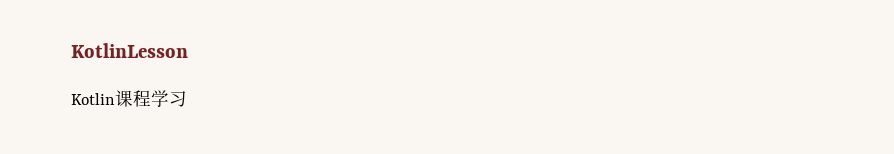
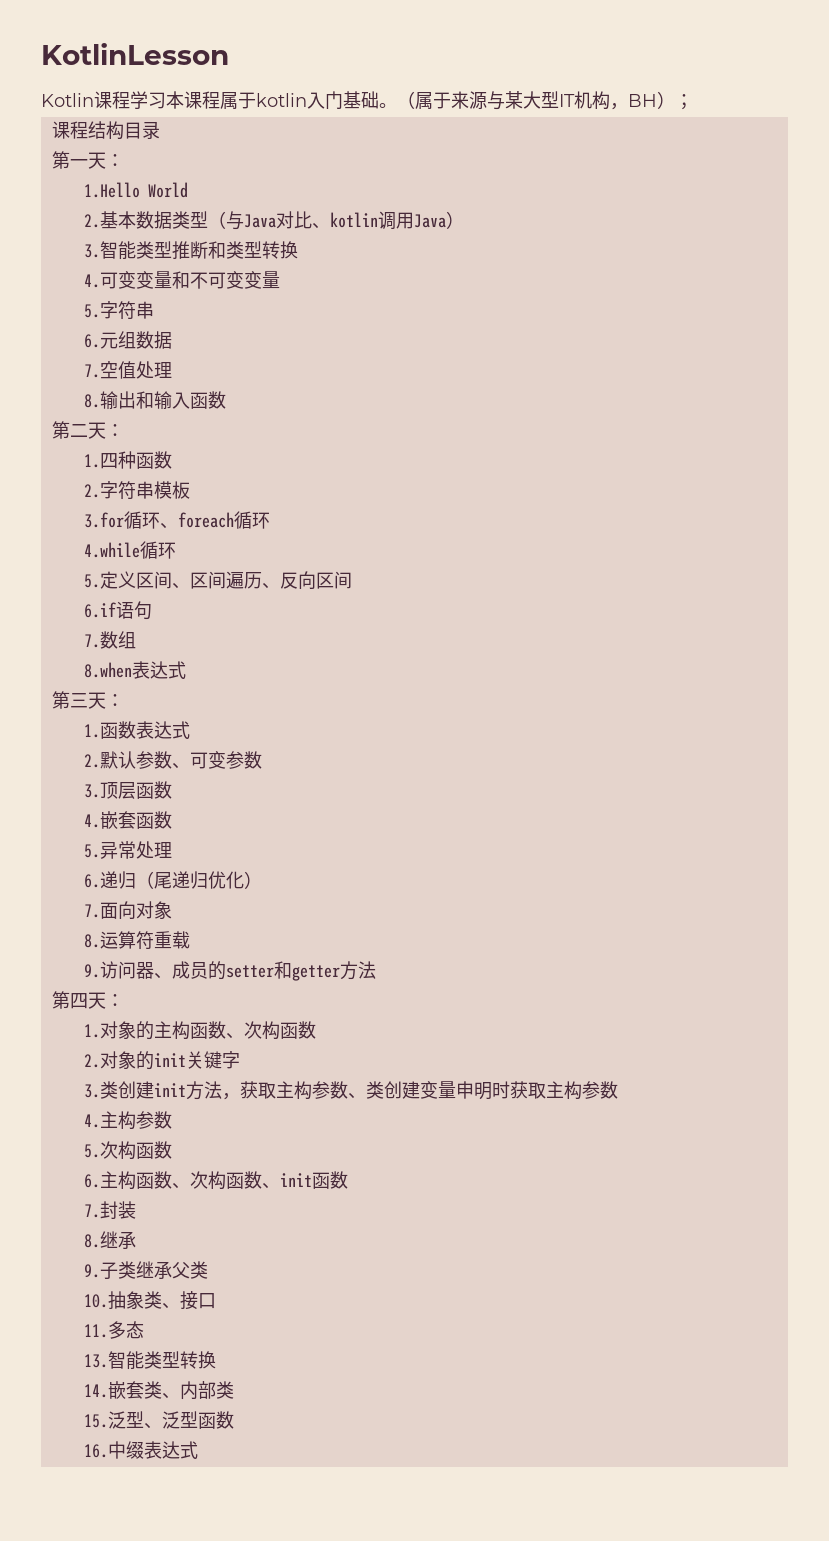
(187, 99) none -> [166,91,693,110] [51,121,160,140] [51,151,124,169] [83,182,188,198] [83,211,464,230] [83,241,298,260] [83,271,280,289] [83,301,154,320] [83,331,172,349] [83,361,172,379] [83,391,226,410] [51,421,124,439] [83,451,172,469] [83,481,190,500] [83,511,270,529] [83,541,176,559] [83,571,352,589] [83,601,152,620] [83,631,136,649] [83,661,186,679] [51,691,124,709] [83,721,190,739] [83,751,262,769] [83,781,172,799] [83,811,172,829] [83,841,172,859] [83,871,262,889] [83,901,172,919] [83,931,190,950] [83,961,376,981] [51,991,124,1009] [83,1021,316,1040] [83,1051,240,1070] [83,1081,618,1100] [83,1111,172,1130] [83,1141,172,1160] [83,1171,348,1190] [83,1201,136,1219] [83,1231,136,1249] [83,1261,208,1280] [83,1291,216,1310] [83,1321,144,1339] [83,1351,216,1370] [83,1381,234,1400] [83,1411,234,1429] [83,1441,198,1459] 本课程属于kotlin入门基础。（属于来源与某大型IT机构，BH）； // 课程结构目录 // 第一天： // 1.Hello World // 2.基本数据类型（与Java对比、kotlin调用Java） // 3.智能类型推断和类型转换 // 4.可变变量和不可变变量 // 5.字符串 // 6.元组数据 // 7.空值处理 // 8.输出和输入函数 // 第二天： // 1.四种函数 // 2.字符串模板 // 3.for循环、foreach循环 // 4.while循环 // 5.定义区间、区间遍历、反向区间 // 6.if语句 // 7.数组 // 8.when表达式 // 第三天： // 1.函数表达式 // 2.默认参数、可变参数 // 3.顶层函数 // 4.嵌套函数 // 5.异常处理 // 6.递归（尾递归优化） // 7.面向对象 // 8.运算符重载 // 9.访问器、成员的setter和getter方法 // 第四天： // 1.对象的主构函数、次构函数 // 2.对象的init关键字 // 3.类创建init方法，获取主构参数、类创建变量申明时获取主构参数 // 4.主构参数 // 5.次构函数 // 6.主构函数、次构函数、init函数 // 7.封装 // 8.继承 // 9.子类继承父类 // 10.抽象类、接口 // 11.多态 // 13.智能类型转换 // 14.嵌套类、内部类 // 15.泛型、泛型函数 // 16.中缀表达式

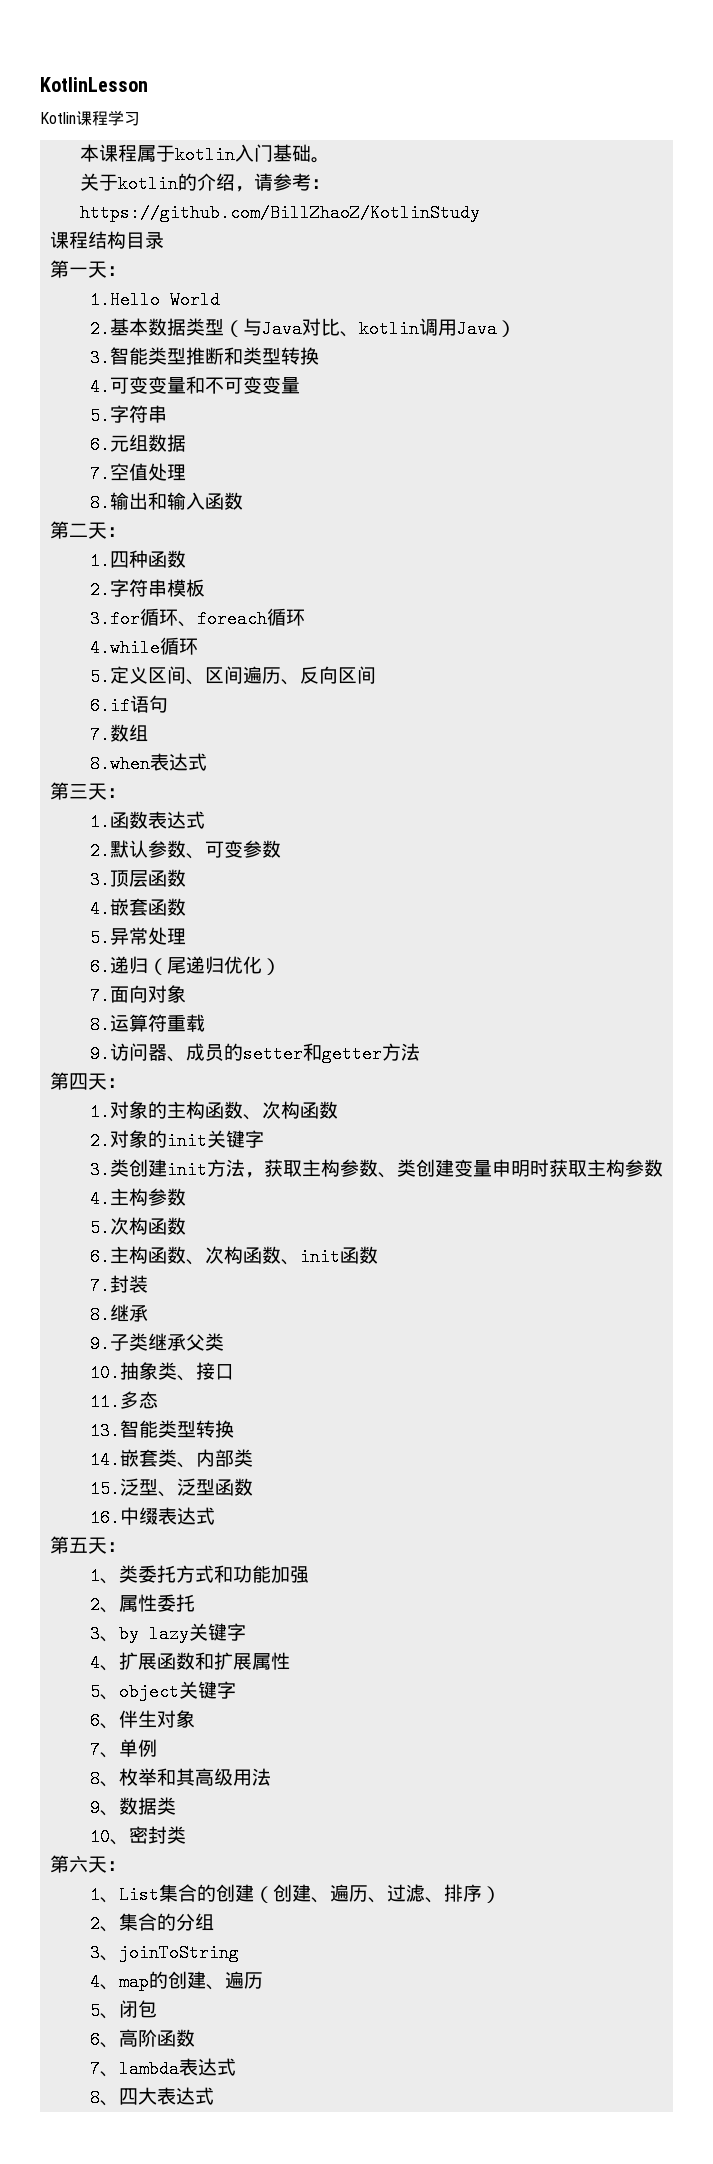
(166, 100) none -> (140, 119) //
[397,91,693,110] （属于来源与某大型IT机构，BH）； -> [79,173,330,193] [79,204,480,222] // 关于kotlin的介绍，请参考：https://github.com/BillZhaoZ/KotlinStudy
(198, 1450) none -> [49,1536,126,1554] [89,1565,309,1585] [89,1594,195,1614] [89,1623,246,1643] [89,1652,290,1672] [89,1681,236,1701] [89,1710,195,1730] [89,1739,157,1759] [89,1768,271,1788] [89,1797,176,1817] [89,1826,186,1846] [49,1855,126,1873] [89,1884,501,1904] [89,1913,214,1933] [89,1944,239,1962] [89,1971,263,1991] [89,2000,157,2020] [89,2029,195,2049] [89,2058,236,2078] [89,2087,214,2107] // 第五天： // 1、类委托方式和功能加强 // 2、属性委托 // 3、by lazy关键字 // 4、扩展函数和扩展属性 // 5、object关键字 // 6、伴生对象 // 7、单例 // 8、枚举和其高级用法 // 9、数据类 // 10、密封类 // 第六天： // 1、List集合的创建（创建、遍历、过滤、排序） // 2、集合的分组 // 3、joinToString // 4、map的创建、遍历 // 5、闭包 // 6、高阶函数 // 7、lambda表达式 // 8、四大表达式

